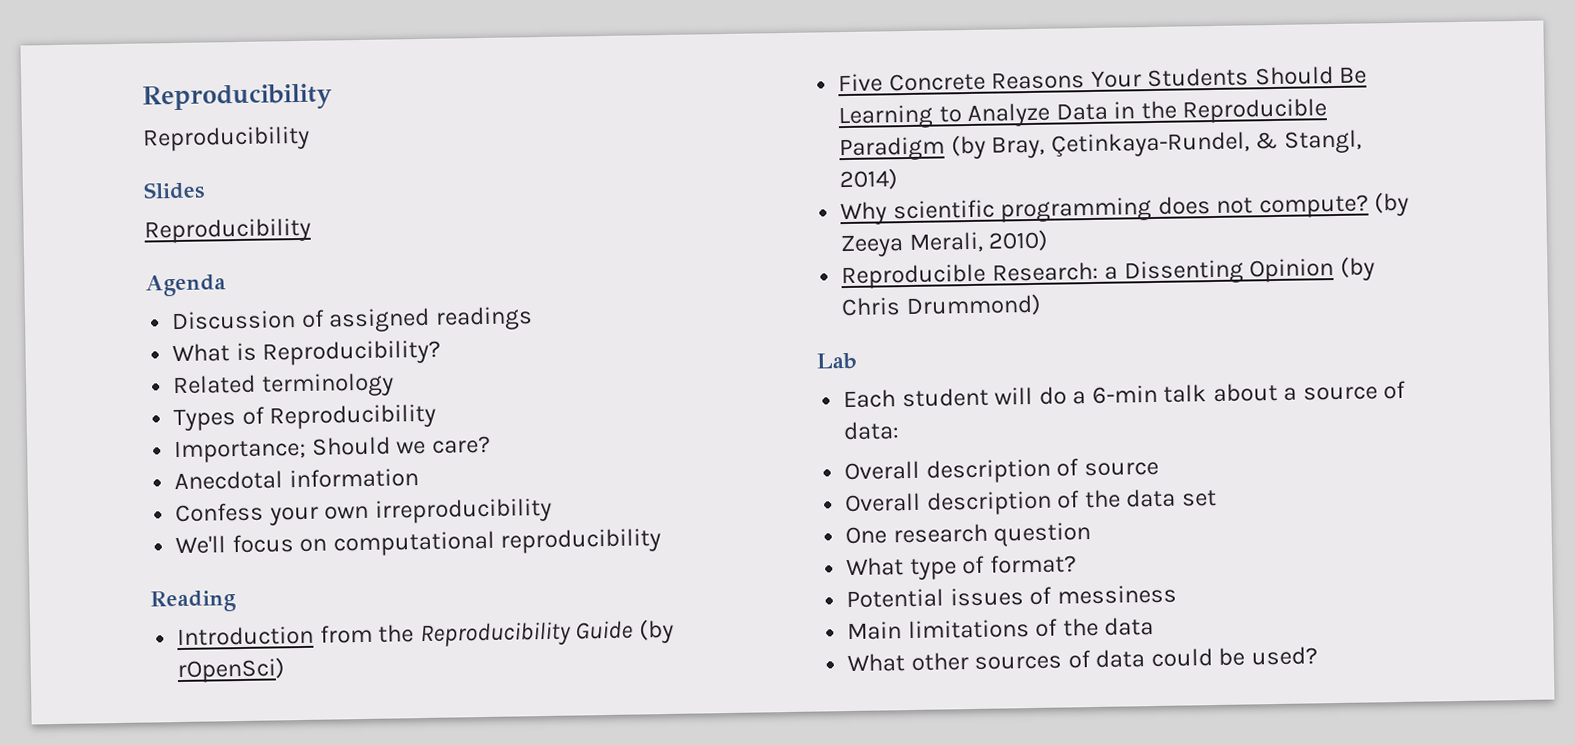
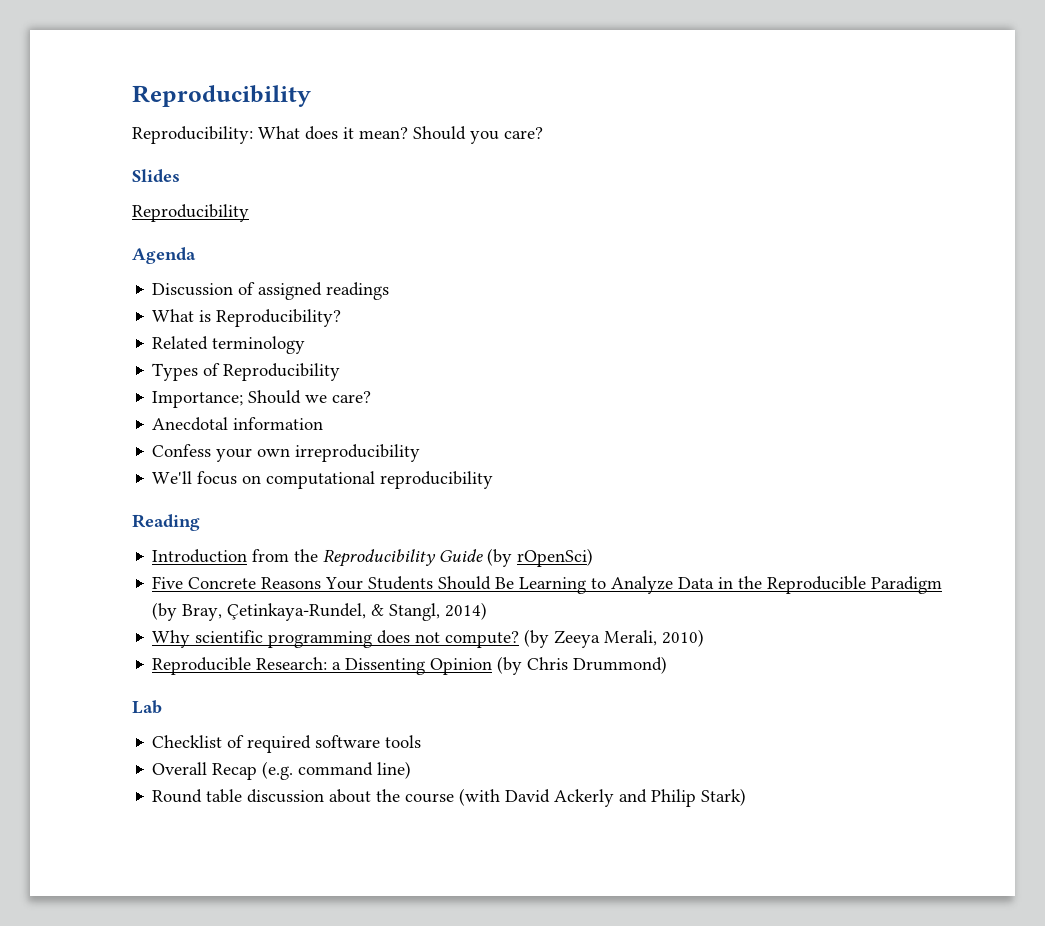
[142,83,333,112] [142,125,310,152] Reproducibility // Reproducibility -> [132,85,311,107] [132,126,543,144] Reproducibility // Reproducibility: What does it mean? Should you care?
[843,380,1407,409] [843,421,901,441] [844,458,1159,484] [845,488,1217,516] [845,522,1092,547] [846,554,1077,581] [846,584,1177,609] [847,617,1155,641] [847,646,1318,673] Each student will do a 6-min talk about a source of data: // Overall description of source // Overall description of the data set // One research question // What type of format? // Potential issues of messiness // Main limitations of the data // What other sources of data could be used? -> [152,735,422,753] [152,761,412,780] [152,788,747,807] Checklist of required software tools // Overall Recap (e.g. command line) // Round table discussion about the course (with David Ackerly and Philip Stark)

